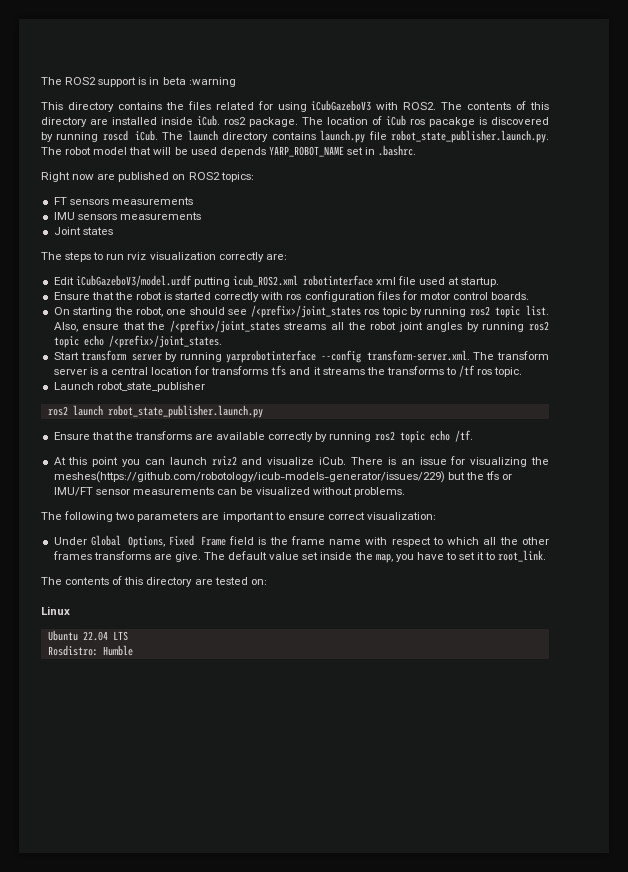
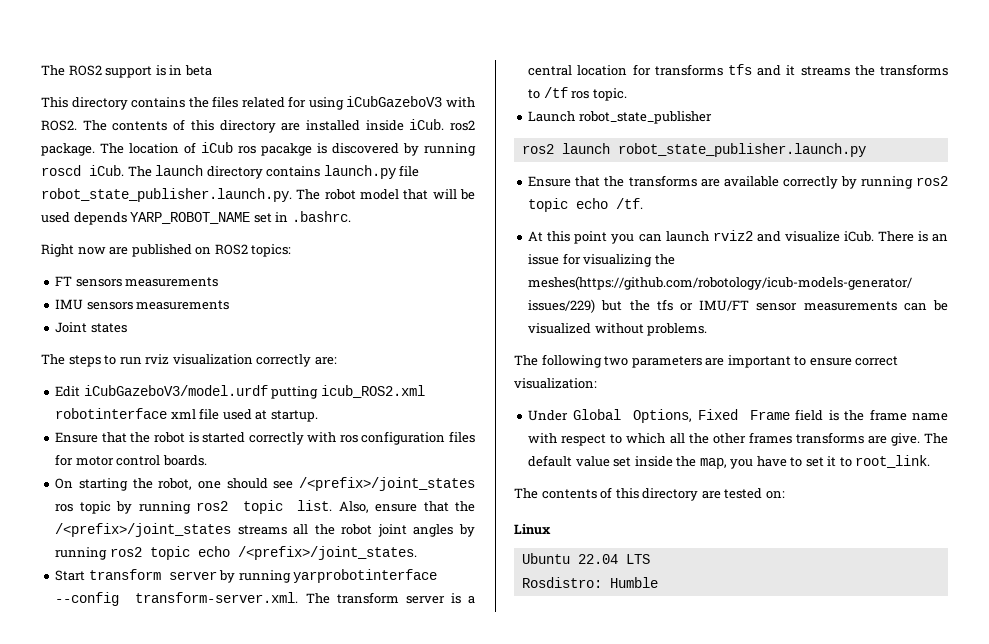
[188,77,236,87] :warning -> (212, 70) none

